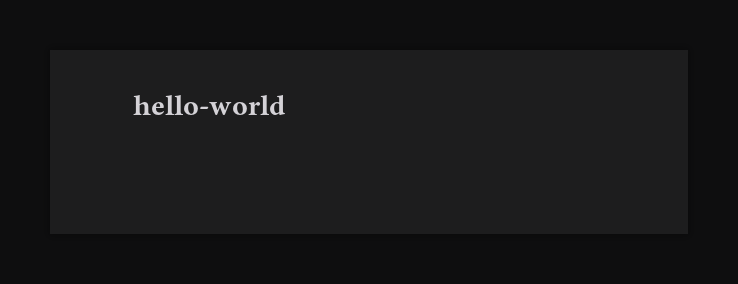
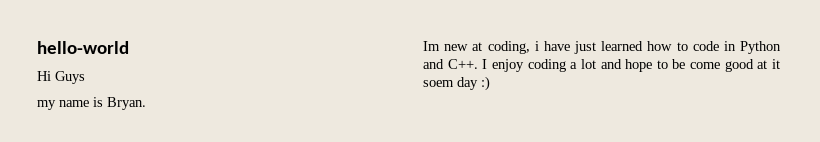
(285, 105) none -> [37,71,85,84] [37,97,146,110] [423,41,781,54] [423,59,780,72] [423,76,490,91] // Hi Guys // my name is Bryan. // Im new at coding, i have just learned how to code in Python and C++. I enjoy coding a lot and hope to be come good at it soem day :)

